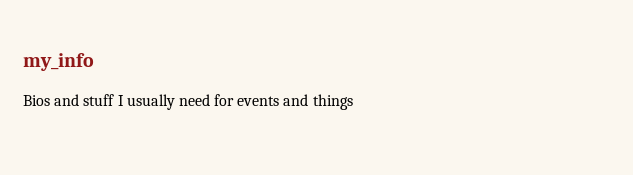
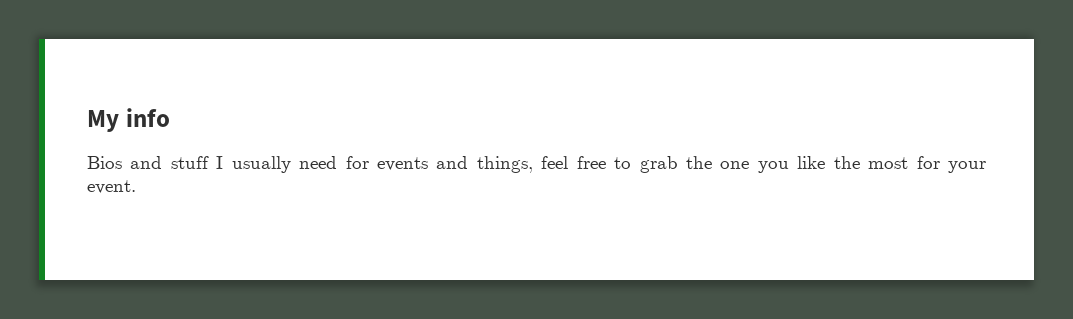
[23,53,94,71] my_info -> [87,108,170,132] My info
[312,94,353,110] things -> [476,156,987,173] [87,180,136,194] things, feel free to grab the one you like the most for your event.

